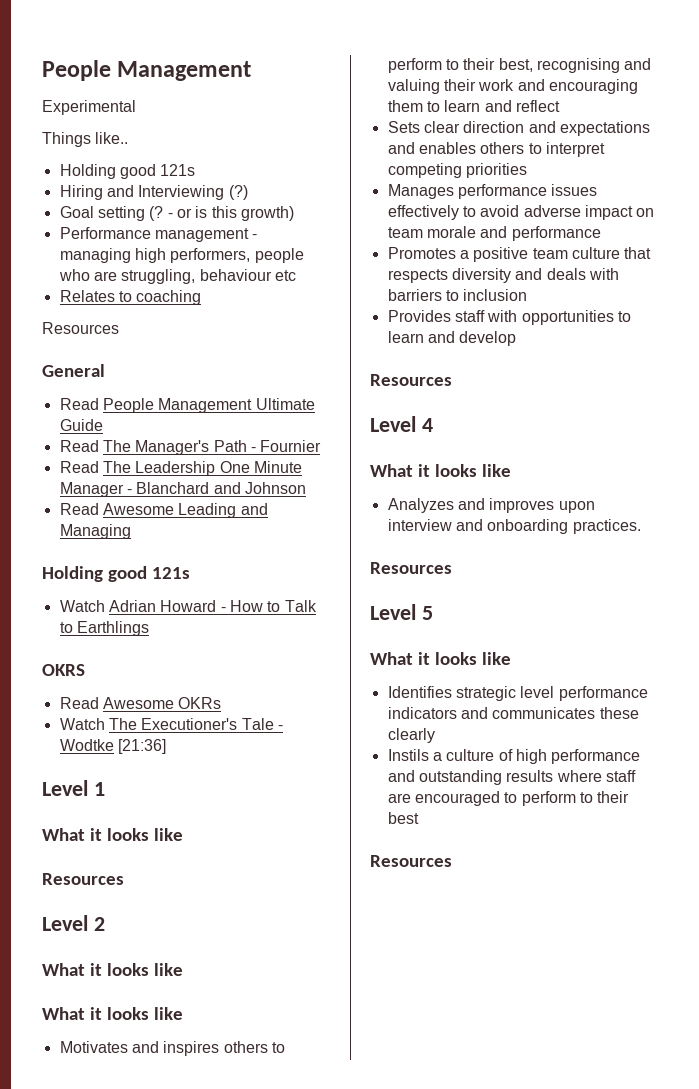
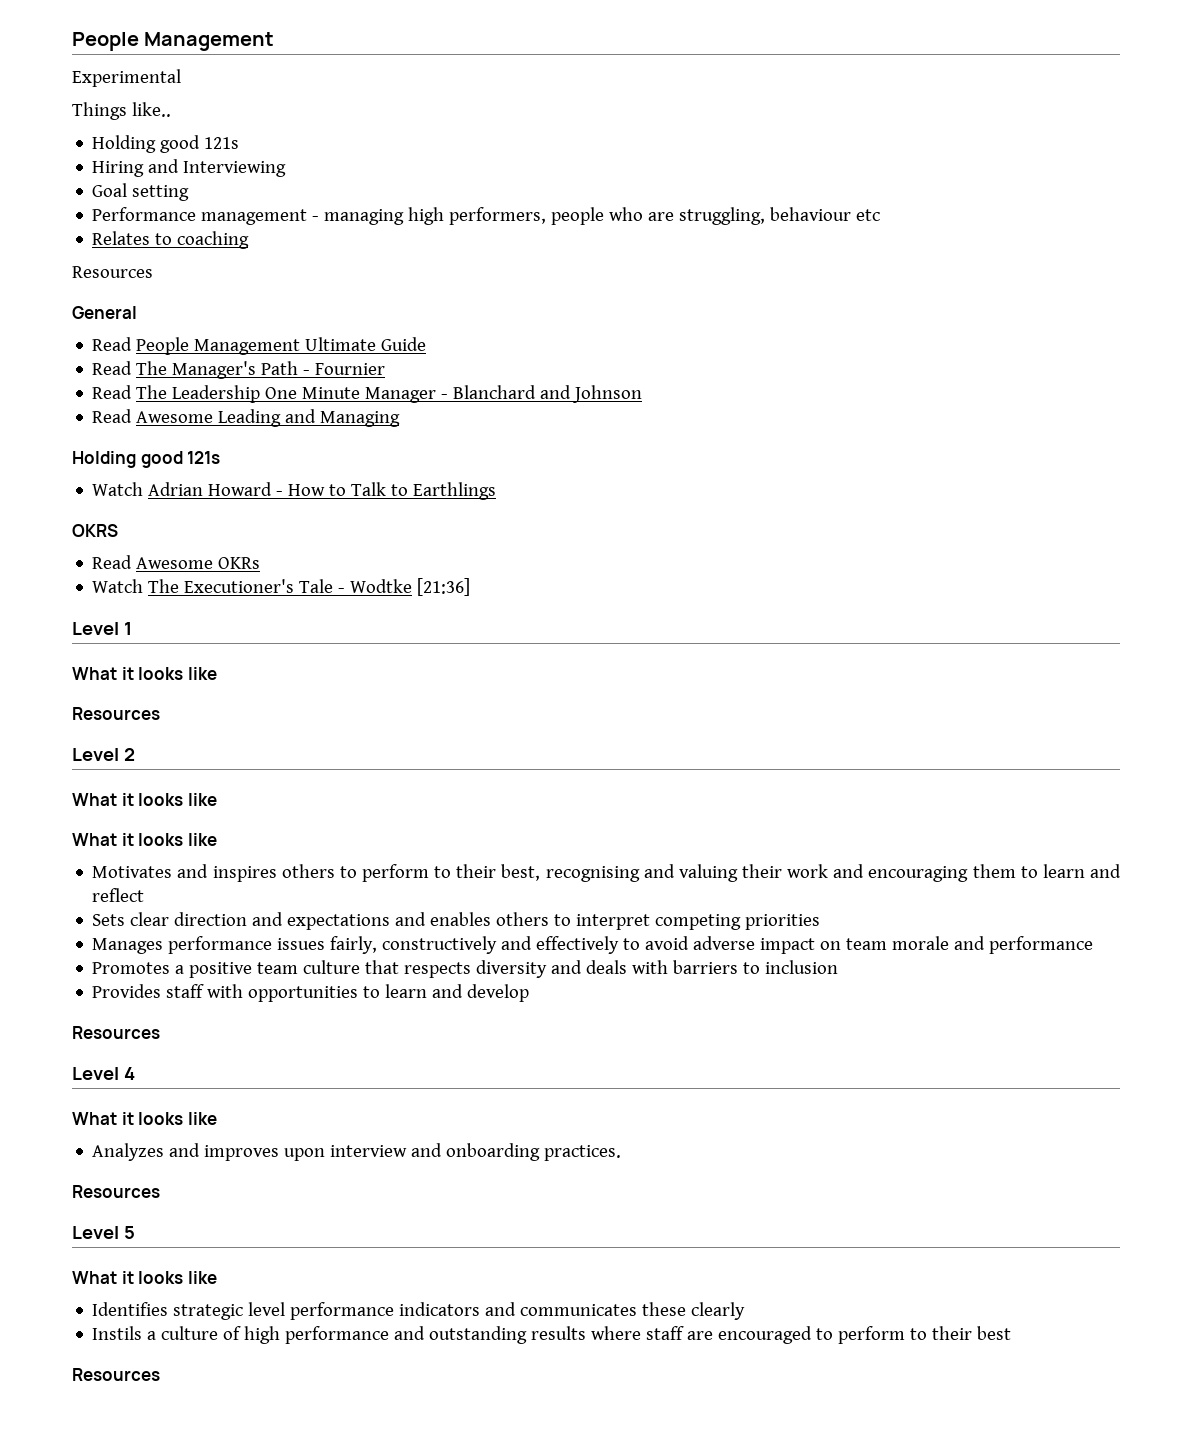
[228,185,248,200] (?) -> (287, 169) none
[149,206,294,221] (? - or is this growth) -> (190, 193) none
(598, 190) none -> [330,936,533,954] fairly, constructively and

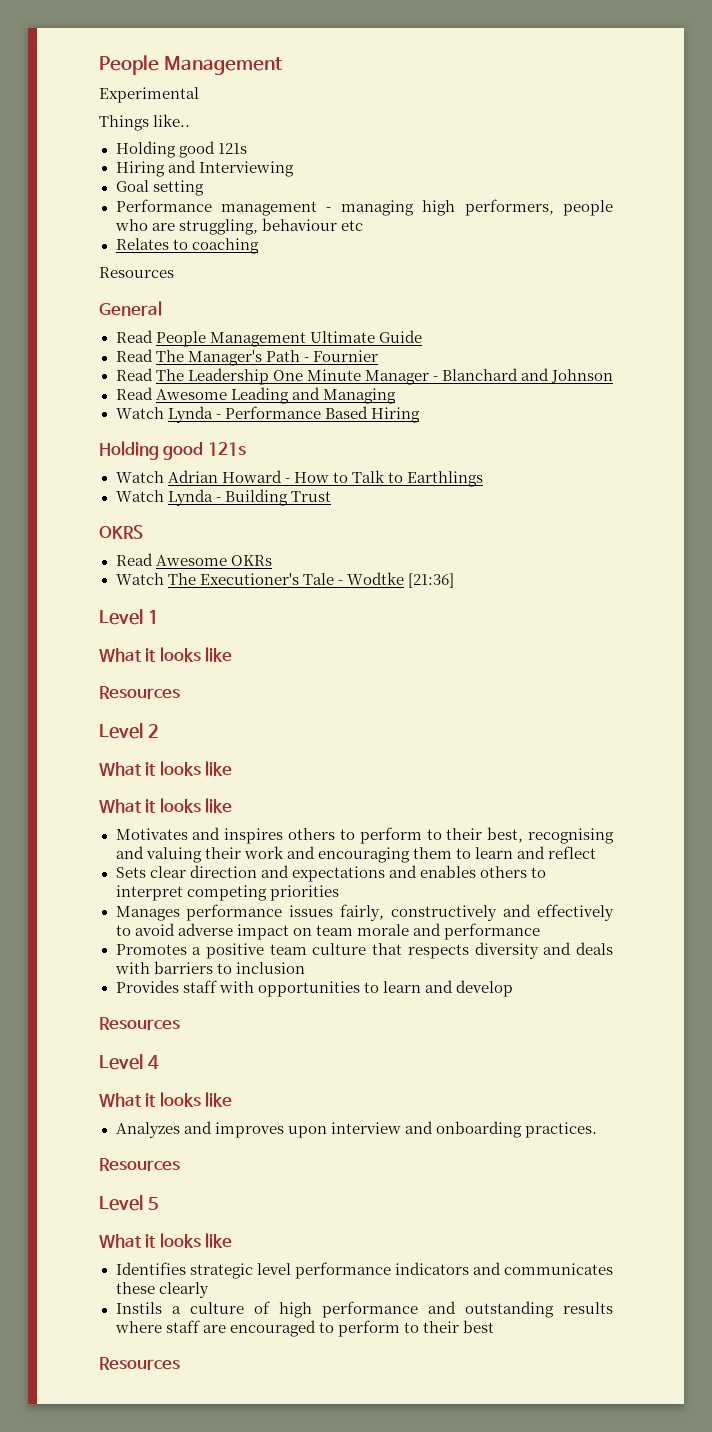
(401, 419) none -> [115,406,420,423] // Watch Lynda - Performance Based Hiring
(497, 491) none -> [115,489,331,506] // Watch Lynda - Building Trust

